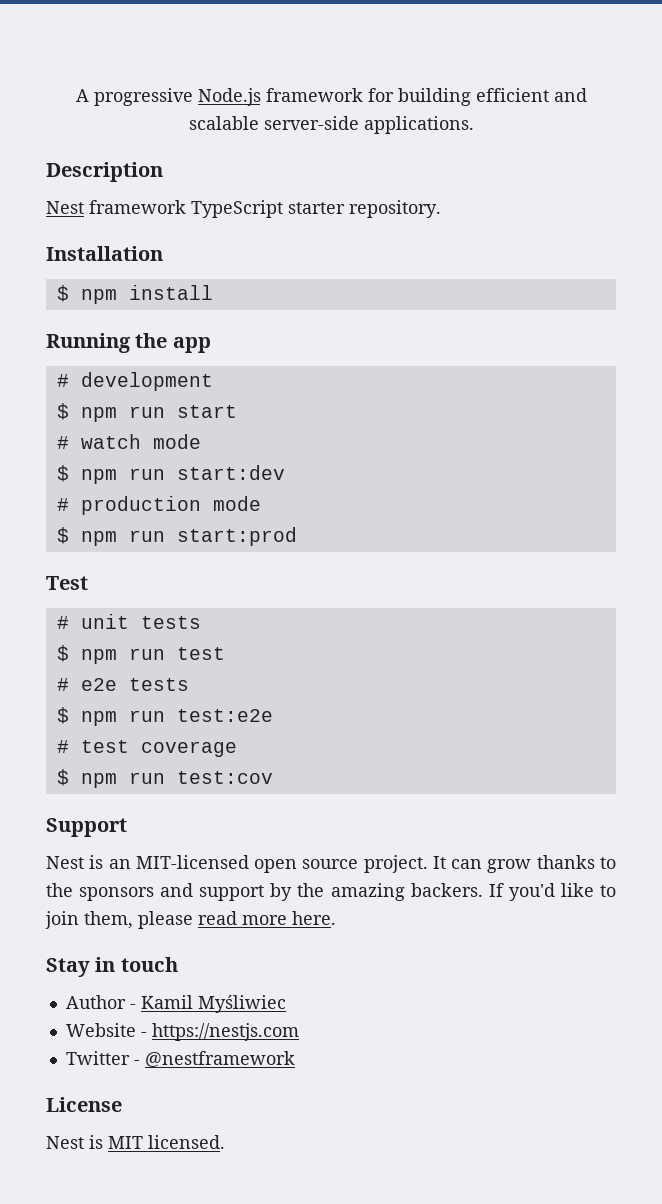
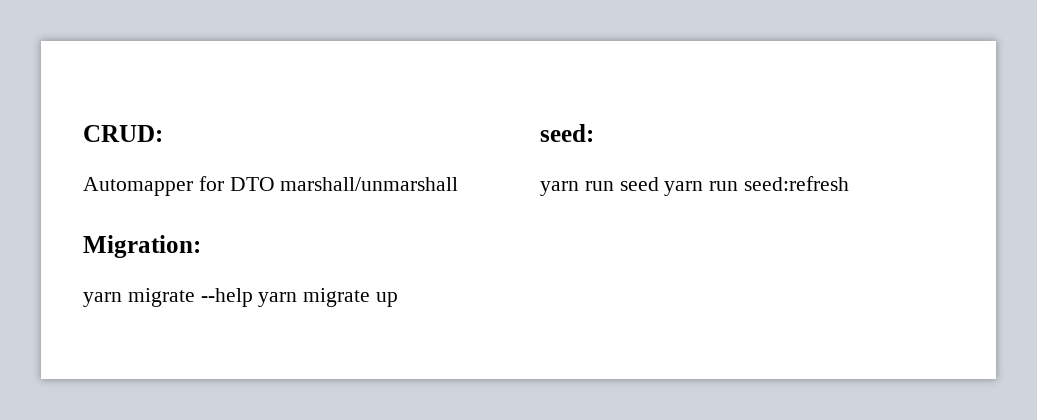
[75,88,587,106] [188,116,474,134] [46,162,163,182] [46,200,441,218] [46,246,163,261] [56,285,213,304] [46,333,211,353] [56,372,213,391] [56,403,237,422] [56,434,201,449] [56,465,285,484] [56,496,261,515] [56,527,297,546] [46,576,88,590] [56,614,201,629] [56,645,225,664] [56,678,189,691] [56,707,273,726] [56,740,237,757] [56,769,273,788] [46,818,127,837] [46,855,616,873] [46,883,616,901] [45,911,336,929] [46,957,178,977] [65,995,286,1013] [65,1023,299,1041] [65,1051,295,1067] [46,1097,122,1112] [46,1135,225,1149] A progressive Node.js framework for building efficient and scalable server-side applications. // Description // Nest framework TypeScript starter repository. // Installation // $ npm install // Running the app // # development // $ npm run start // # watch mode // $ npm run start:dev // # production mode // $ npm run start:prod // Test // # unit tests // $ npm run test // # e2e tests // $ npm run test:e2e // # test coverage // $ npm run test:cov // Support // Nest is an MIT-licensed open source project. It can grow thanks to the sponsors and support by the amazing backers. If you'd like to join them, please read more here. // Stay in touch // Author - Kamil Myśliwiec // Website - https://nestjs.com // Twitter - @nestframework // License // Nest is MIT licensed. -> [83,125,163,142] [83,176,459,196] [83,235,201,258] [83,288,399,307] [540,124,594,142] [540,176,850,196] CRUD: // Automapper for DTO marshall/unmarshall // Migration: // yarn migrate --help yarn migrate up // seed: // yarn run seed yarn run seed:refresh

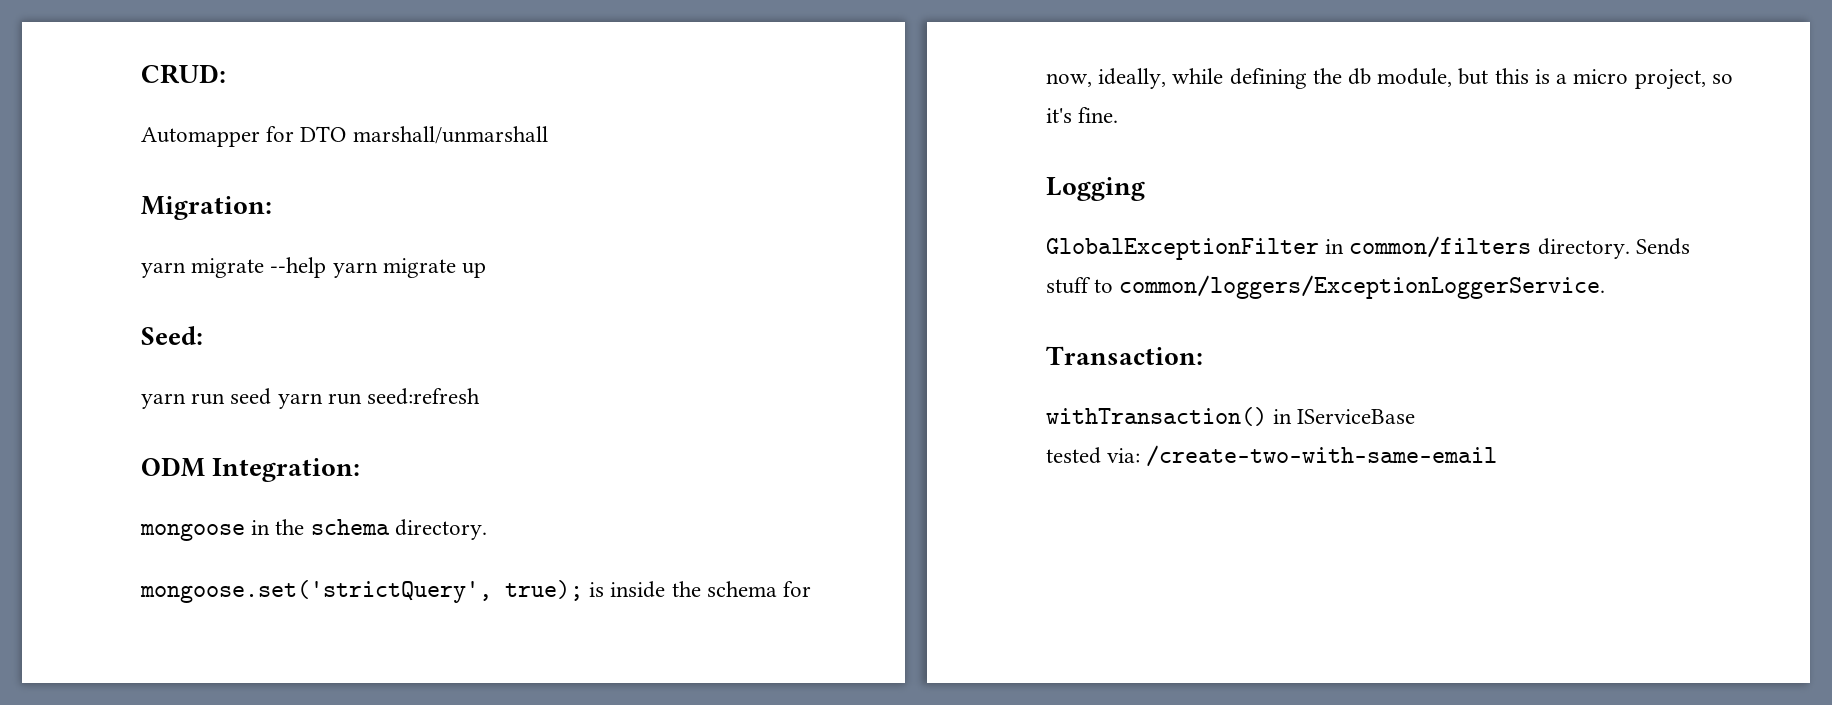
[540,124,594,142] seed: -> [141,326,203,345] Seed:
(850, 183) none -> [141,457,361,482] [140,519,487,541] [140,580,812,603] [1046,68,1733,90] [1046,107,1119,123] [1046,177,1145,201] [1046,236,1690,260] [1046,275,1606,299] [1046,346,1203,365] [1046,407,1416,426] [1046,445,1498,467] // ODM Integration: // mongoose in the schema directory. // mongoose.set('strictQuery', true); is inside the schema for now, ideally, while defining the db module, but this is a micro project, so it's fine. // Logging // GlobalExceptionFilter in common/filters directory. Sends stuff to common/loggers/ExceptionLoggerService. // Transaction: // withTransaction() in IServiceBase // tested via: /create-two-with-same-email

